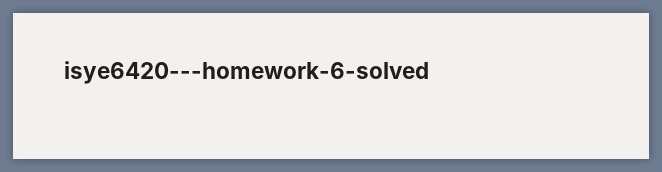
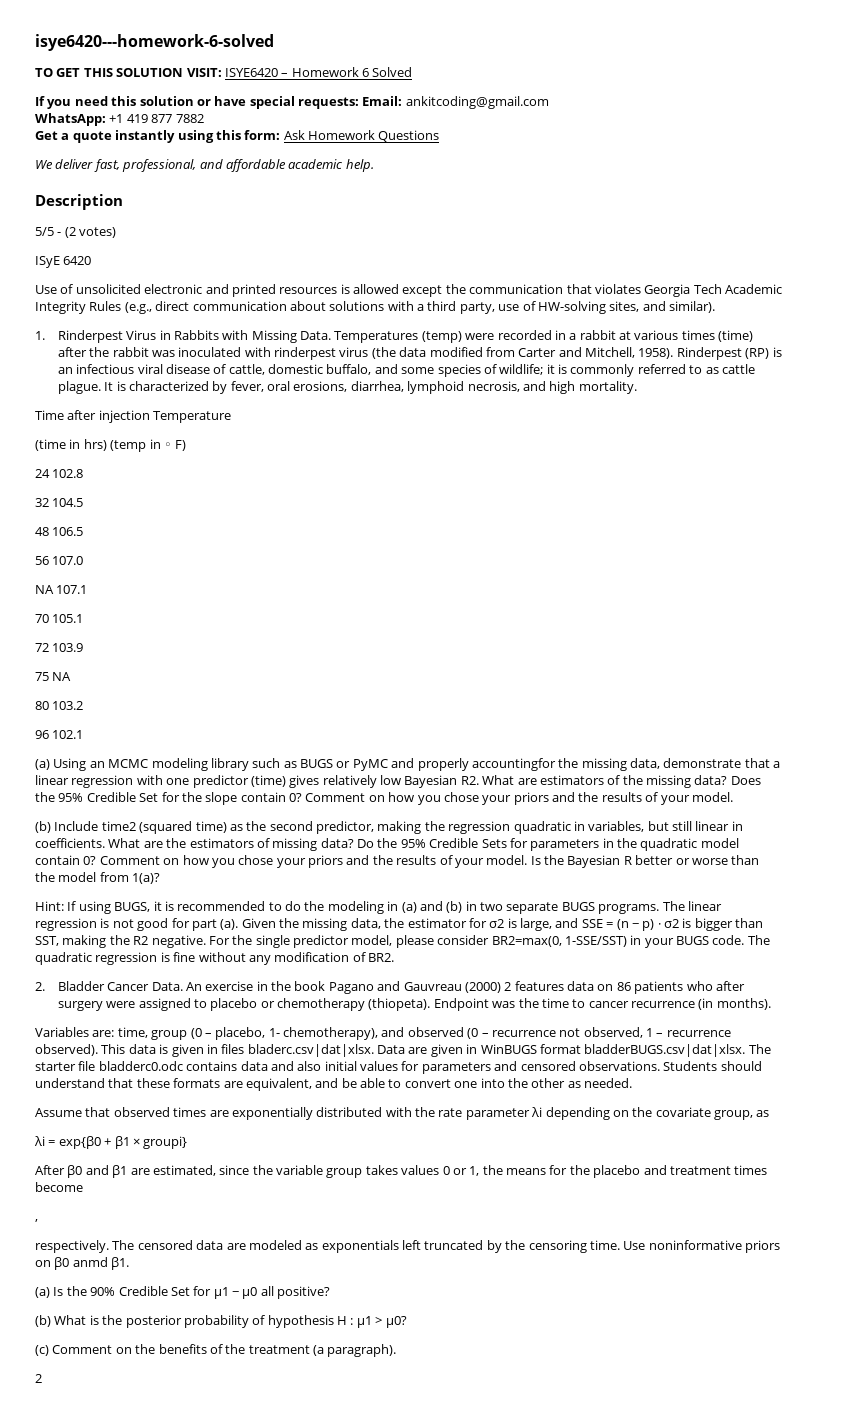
(429, 72) none -> [35,67,413,77] [35,96,549,109] [35,113,204,126] [35,130,440,143] [35,159,374,172] [35,194,123,210] [35,227,117,238] [35,256,92,268] [35,284,782,297] [35,301,715,314] [35,330,754,343] [57,347,782,360] [57,364,755,377] [57,381,637,394] [35,410,232,423] [35,439,187,452] [35,469,84,478] [35,498,84,507] [35,527,84,536] [35,556,84,565] [35,585,88,594] [35,614,84,623] [35,643,84,652] [35,672,72,681] [35,701,84,710] [35,730,84,739] [35,758,781,771] [35,775,761,788] [35,792,733,805] [35,821,743,834] [35,838,739,851] [35,855,760,868] [35,872,161,884] [35,901,722,914] [35,918,764,931] [35,935,770,948] [35,952,394,965] [35,981,745,994] [57,998,771,1011] [35,1027,731,1040] [35,1044,771,1057] [35,1061,762,1074] [35,1078,632,1091] [35,1107,770,1120] [34,1136,188,1149] [35,1165,768,1178] [35,1182,83,1192] [35,1219,38,1222] [35,1240,780,1253] [35,1257,130,1270] [35,1286,331,1299] [35,1315,407,1328] [35,1344,397,1357] [35,1374,42,1383] // TO GET THIS SOLUTION VISIT: ISYE6420 – Homework 6 Solved // If you need this solution or have special requests: Email: ankitcoding@gmail.com // WhatsApp: +1 419 877 7882 // Get a quote instantly using this form: Ask Homework Questions // We deliver fast, professional, and affordable academic help. // Description // 5/5 - (2 votes) // ISyE 6420 // Use of unsolicited electronic and printed resources is allowed except the communication that violates Georgia Tech Academic Integrity Rules (e.g., direct communication about solutions with a third party, use of HW-solving sites, and similar). // 1. Rinderpest Virus in Rabbits with Missing Data. Temperatures (temp) were recorded in a rabbit at various times (time) after the rabbit was inoculated with rinderpest virus (the data modified from Carter and Mitchell, 1958). Rinderpest (RP) is an infectious viral disease of cattle, domestic buffalo, and some species of wildlife; it is commonly referred to as cattle plague. It is characterized by fever, oral erosions, diarrhea, lymphoid necrosis, and high mortality. // Time after injection Temperature // (time in hrs) (temp in ◦ F) // 24 102.8 // 32 104.5 // 48 106.5 // 56 107.0 // NA 107.1 // 70 105.1 // 72 103.9 // 75 NA // 80 103.2 // 96 102.1 // (a) Using an MCMC modeling library such as BUGS or PyMC and properly accountingfor the missing data, demonstrate that a linear regression with one predictor (time) gives relatively low Bayesian R2. What are estimators of the missing data? Does the 95% Credible Set for the slope contain 0? Comment on how you chose your priors and the results of your model. // (b) Include time2 (squared time) as the second predictor, making the regression quadratic in variables, but still linear in coefficients. What are the estimators of missing data? Do the 95% Credible Sets for parameters in the quadratic model contain 0? Comment on how you chose your priors and the results of your model. Is the Bayesian R better or worse than the model from 1(a)? // Hint: If using BUGS, it is recommended to do the modeling in (a) and (b) in two separate BUGS programs. The linear regression is not good for part (a). Given the missing data, the estimator for σ2 is large, and SSE = (n − p) · σ2 is bigger than SST, making the R2 negative. For the single predictor model, please consider BR2=max(0, 1-SSE/SST) in your BUGS code. The quadratic regression is fine without any modification of BR2. // 2. Bladder Cancer Data. An exercise in the book Pagano and Gauvreau (2000) 2 features data on 86 patients who after surgery were assigned to placebo or chemotherapy (thiopeta). Endpoint was the time to cancer recurrence (in months). // Variables are: time, group (0 – placebo, 1- chemotherapy), and observed (0 – recurrence not observed, 1 – recurrence observed). This data is given in files bladerc.csv|dat|xlsx. Data are given in WinBUGS format bladderBUGS.csv|dat|xlsx. The starter file bladderc0.odc contains data and also initial values for parameters and censored observations. Students should understand that these formats are equivalent, and be able to convert one into the other as needed. // Assume that observed times are exponentially distributed with the rate parameter λi depending on the covariate group, as // λi = exp{β0 + β1 × groupi} // After β0 and β1 are estimated, since the variable group takes values 0 or 1, the means for the placebo and treatment times become // , // respectively. The censored data are modeled as exponentials left truncated by the censoring time. Use noninformative priors on β0 anmd β1. // (a) Is the 90% Credible Set for µ1 − µ0 all positive? // (b) What is the posterior probability of hypothesis H : µ1 > µ0? // (c) Comment on the benefits of the treatment (a paragraph). // 2

